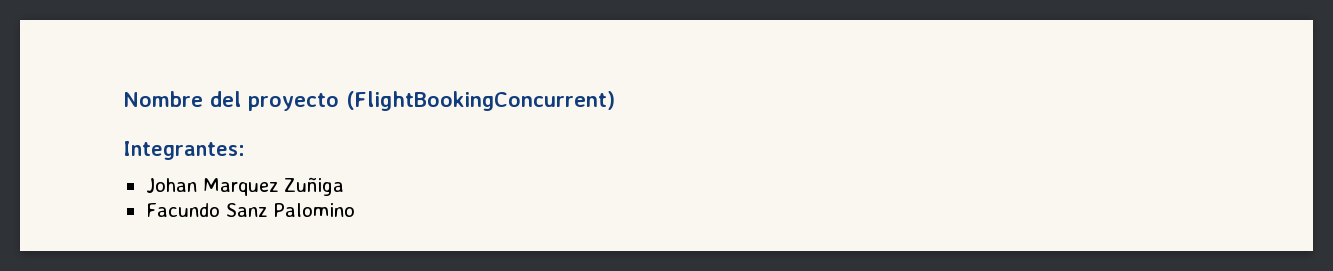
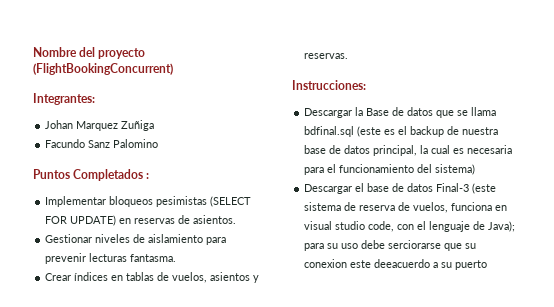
(355, 210) none -> [33,169,150,181] [45,196,252,207] [45,215,237,226] [45,234,227,245] [45,253,177,264] [45,272,260,283] [304,53,349,59] [292,80,366,90] [304,107,497,118] [304,126,499,137] [304,145,513,156] [304,164,476,175] [304,183,497,194] [304,202,508,213] [304,221,516,232] [304,240,477,251] [304,259,488,270] // Puntos Completados : // Implementar bloqueos pesimistas (SELECT FOR UPDATE) en reservas de asientos. // Gestionar niveles de aislamiento para prevenir lecturas fantasma. // Crear índices en tablas de vuelos, asientos y reservas. // Instrucciones: // Descargar la Base de datos que se llama bdfinal.sql (este es el backup de nuestra base de datos principal, la cual es necesaria para el funcionamiento del sistema) // Descargar el base de datos Final-3 (este sistema de reserva de vuelos, funciona en visual studio code, con el lenguaje de Java); para su uso debe serciorarse que su conexion este deeacuerdo a su puerto

